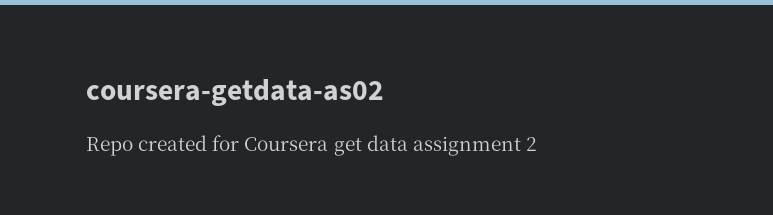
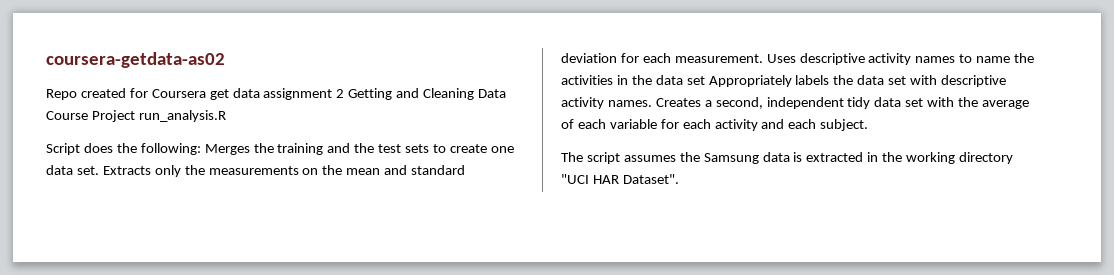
(537, 144) none -> [348,88,507,100] [46,110,226,122] [46,143,514,155] [46,165,466,177] [561,53,1035,65] [561,75,1007,87] [561,97,1030,109] [561,119,869,131] [561,152,1014,164] [561,174,679,184] Getting and Cleaning Data Course Project run_analysis.R // Script does the following: Merges the training and the test sets to create one data set. Extracts only the measurements on the mean and standard deviation for each measurement. Uses descriptive activity names to name the activities in the data set Appropriately labels the data set with descriptive activity names. Creates a second, independent tidy data set with the average of each variable for each activity and each subject. // The script assumes the Samsung data is extracted in the working directory "UCI HAR Dataset".

